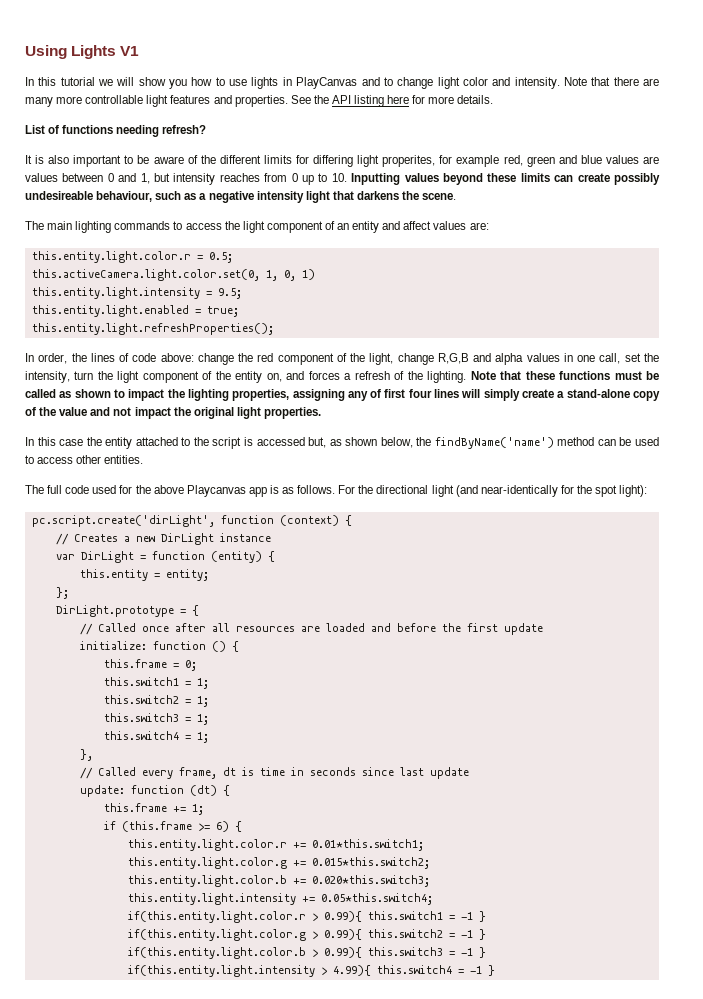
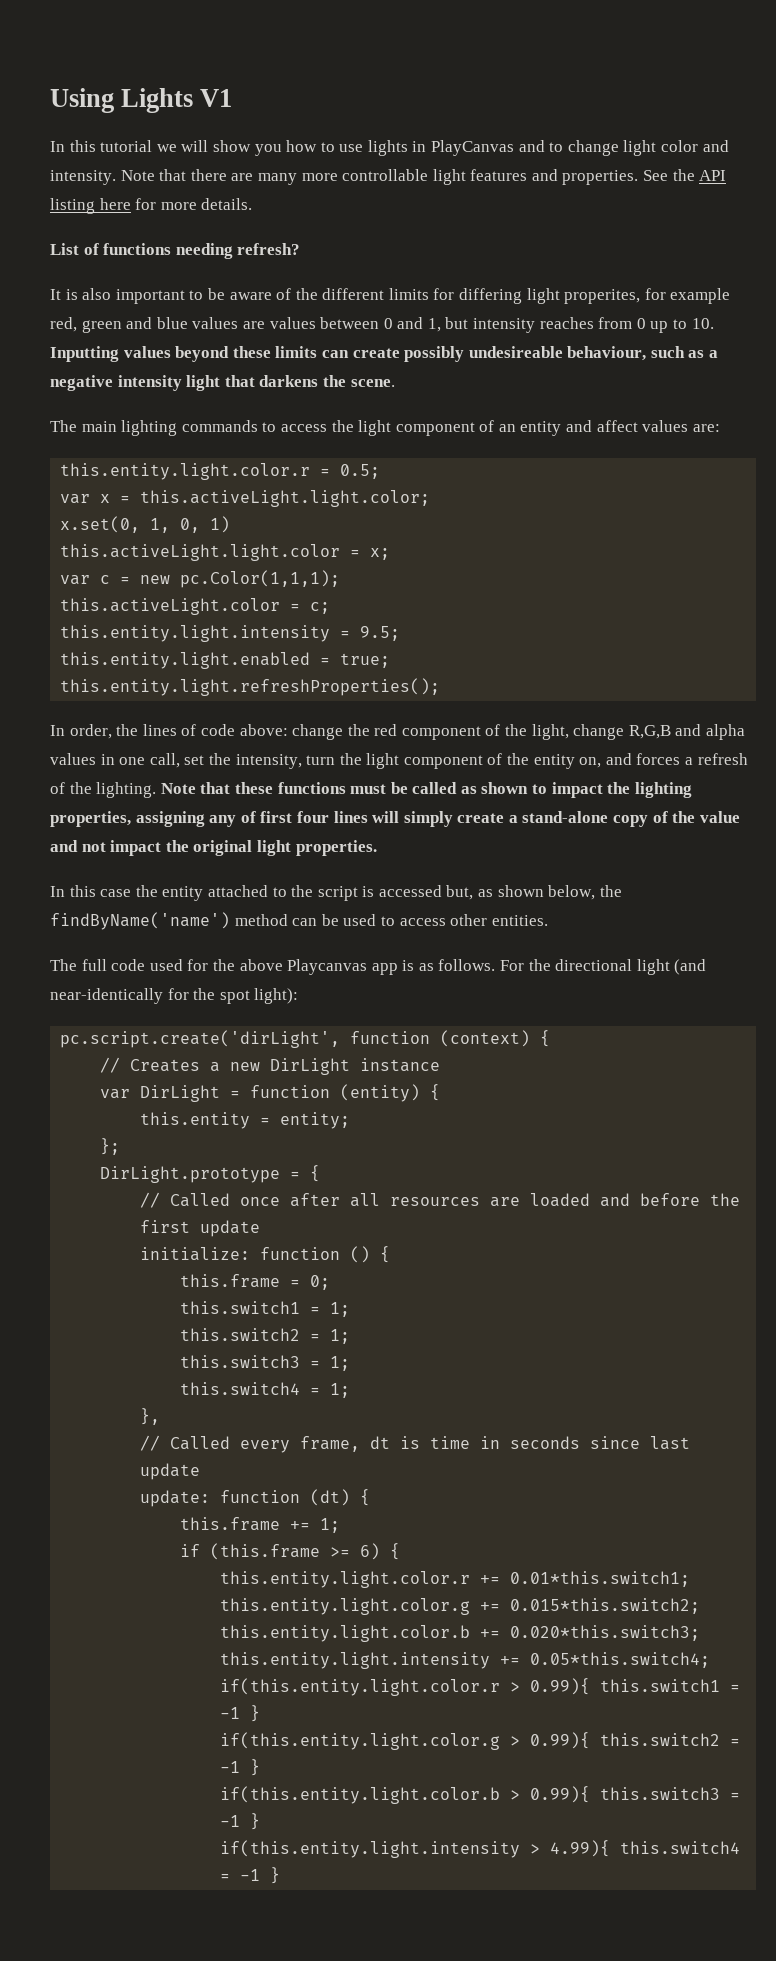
[31,269,315,281] this.activeCamera.light.color.set(0, 1, 0, 1) -> [60,490,431,507] [60,516,231,533] [60,544,391,561] [60,570,341,588] [60,598,331,615] var x = this.activeLight.light.color; // x.set(0, 1, 0, 1) // this.activeLight.light.color = x; // var c = new pc.Color(1,1,1); // this.activeLight.color = c;

